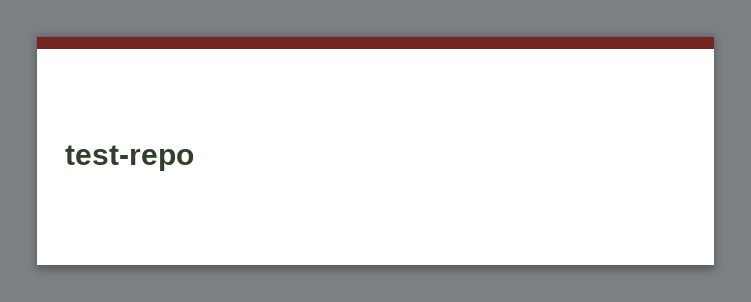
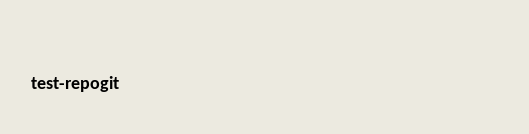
[65,145,194,171] test-repo -> [31,76,119,92] test-repogit

